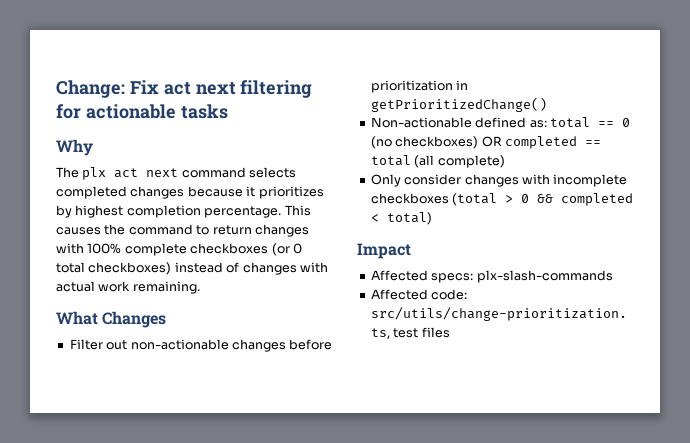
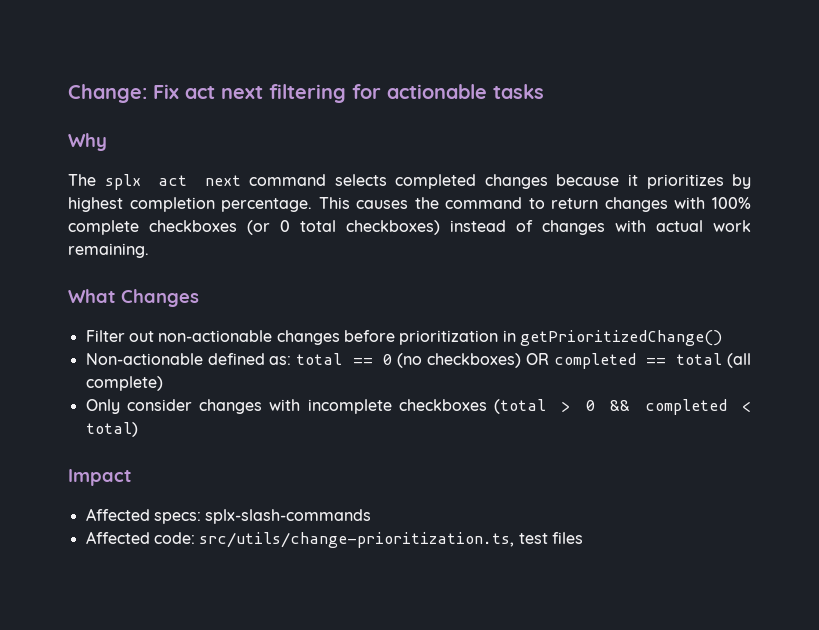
[82,167,107,180] plx -> [104,174,141,190] splx
[476,270,613,283] plx-slash-commands -> [205,509,372,524] splx-slash-commands

